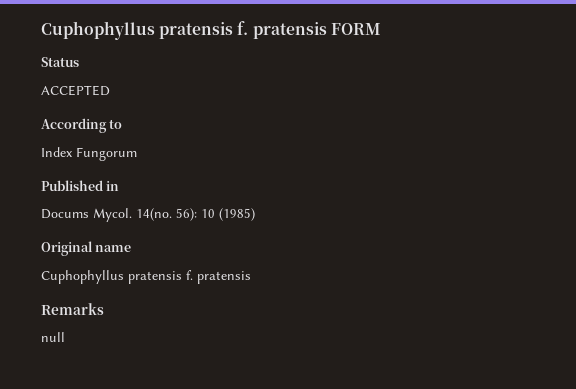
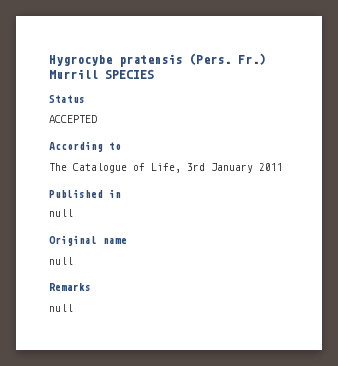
[41,21,381,40] [41,57,79,67] [41,85,110,96] [41,118,123,133] [41,147,137,161] [41,180,120,191] [41,208,255,222] [41,241,132,256] [41,270,251,284] Cuphophyllus pratensis f. pratensis FORM // Status // ACCEPTED // According to // Index Fungorum // Published in // Docums Mycol. 14(no. 56): 10 (1985) // Original name // Cuphophyllus pratensis f. pratensis -> [49,53,266,67] [49,69,154,79] [49,95,85,103] [49,115,97,123] [49,141,121,152] [49,163,283,173] [49,189,121,198] [49,209,73,217] [49,235,127,246] [49,257,73,265] Hygrocybe pratensis (Pers. Fr.) Murrill SPECIES // Status // ACCEPTED // According to // The Catalogue of Life, 3rd January 2011 // Published in // null // Original name // null

